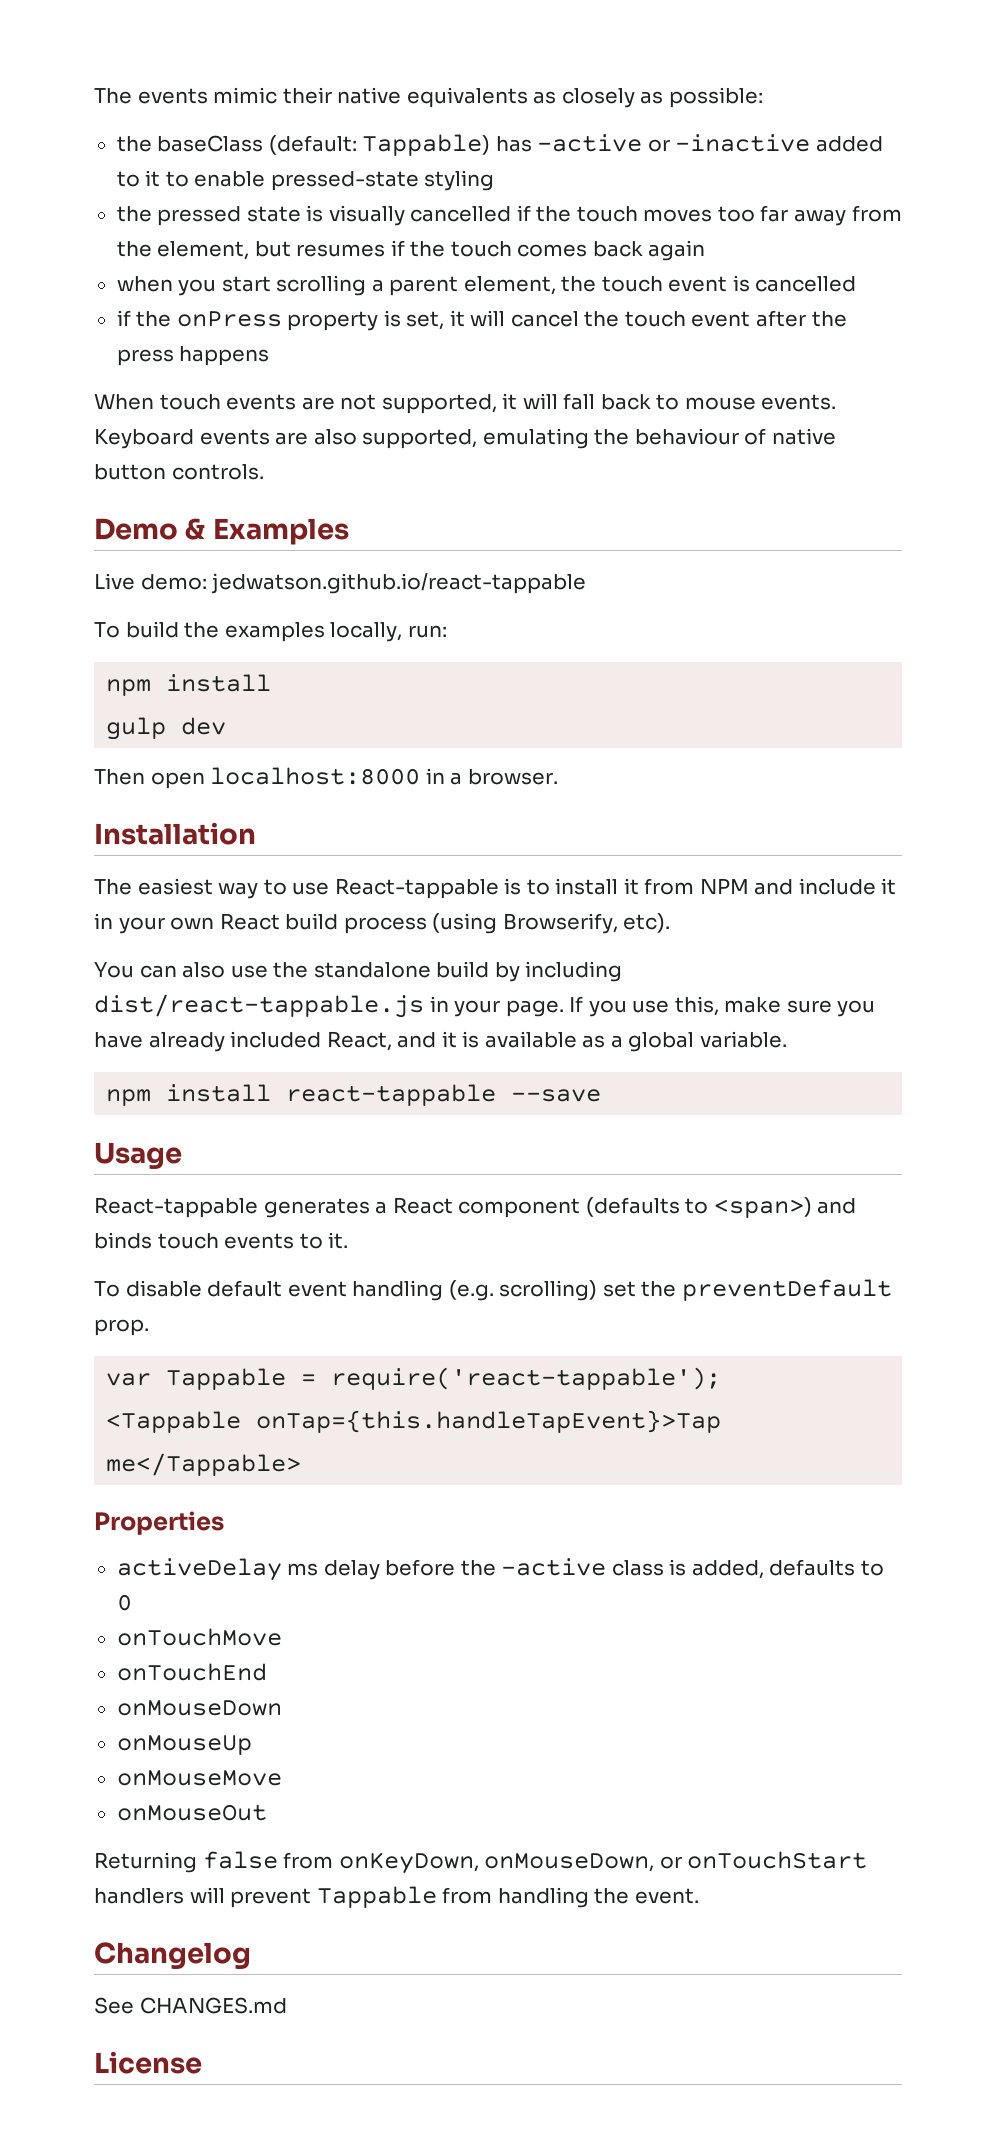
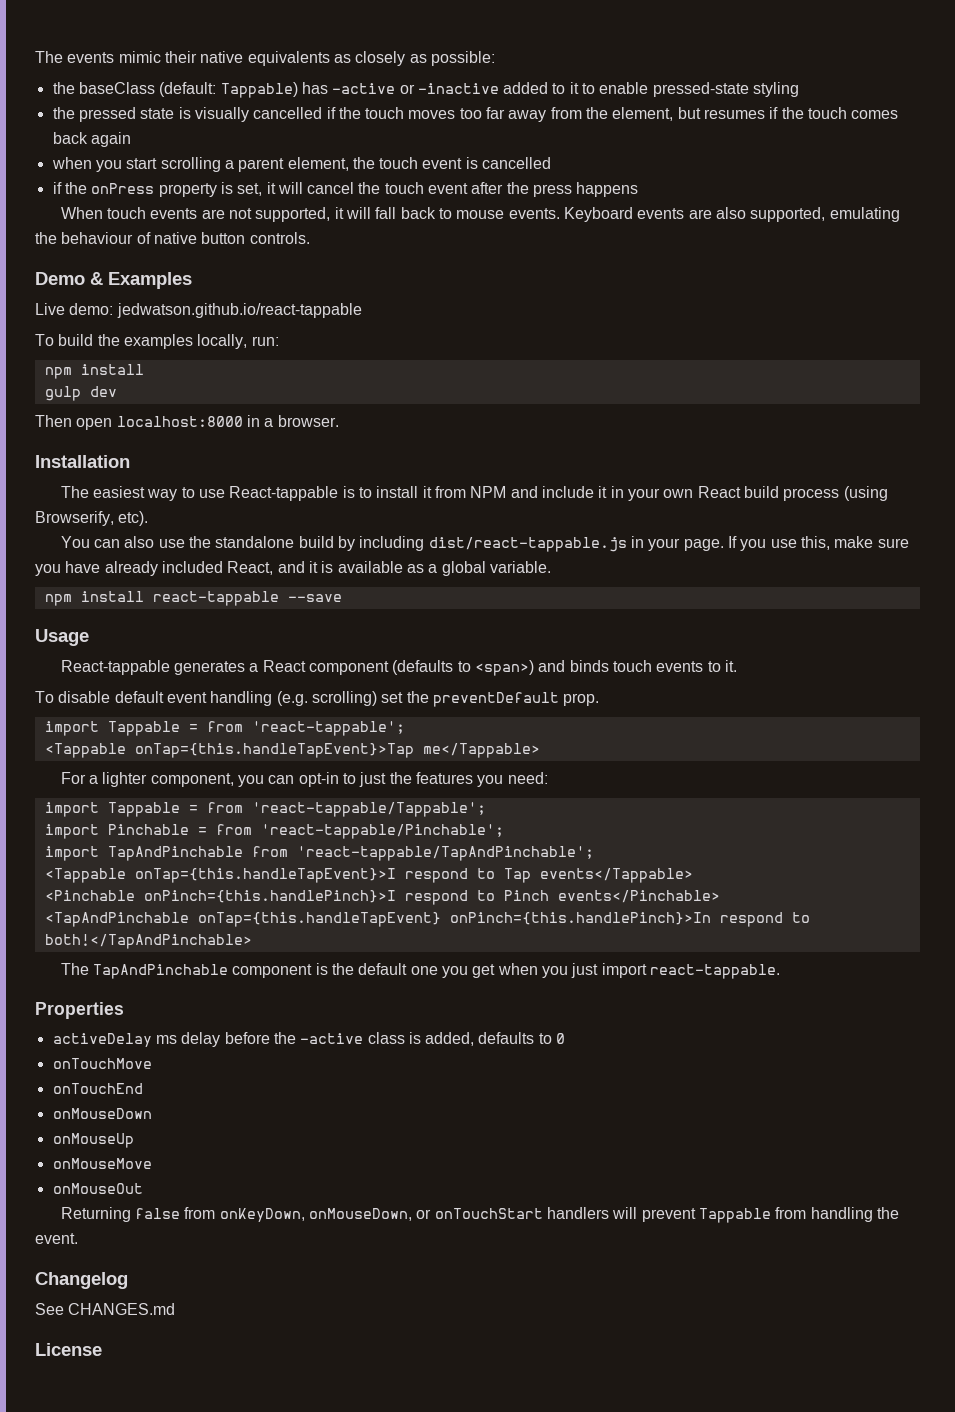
[106,1367,722,1390] var Tappable = require('react-tappable'); -> [44,721,405,736] import Tappable = from 'react-tappable';
(302, 1464) none -> [60,772,548,787] [44,802,486,817] [44,824,504,839] [44,846,594,861] [44,868,693,883] [44,890,720,905] [44,912,810,927] [44,934,252,949] [60,963,780,979] // For a lighter component, you can opt-in to just the features you need: // import Tappable = from 'react-tappable/Tappable'; // import Pinchable = from 'react-tappable/Pinchable'; // import TapAndPinchable from 'react-tappable/TapAndPinchable'; // <Tappable onTap={this.handleTapEvent}>I respond to Tap events</Tappable> // <Pinchable onPinch={this.handlePinch}>I respond to Pinch events</Pinchable> // <TapAndPinchable onTap={this.handleTapEvent} onPinch={this.handlePinch}>In respond to both!</TapAndPinchable> // The TapAndPinchable component is the default one you get when you just import react-tappable.

